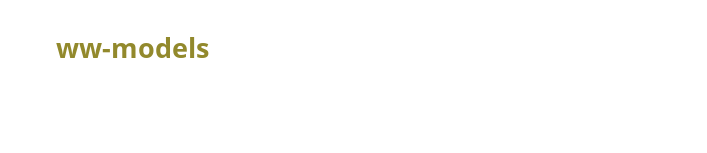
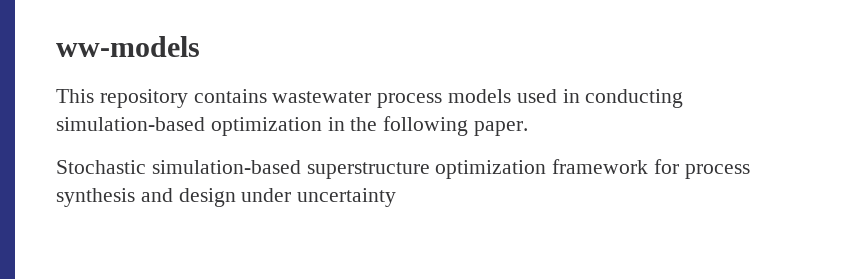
(209, 47) none -> [56,89,684,108] [56,116,529,136] [56,159,750,179] [56,188,397,207] // This repository contains wastewater process models used in conducting simulation-based optimization in the following paper. // Stochastic simulation-based superstructure optimization framework for process synthesis and design under uncertainty

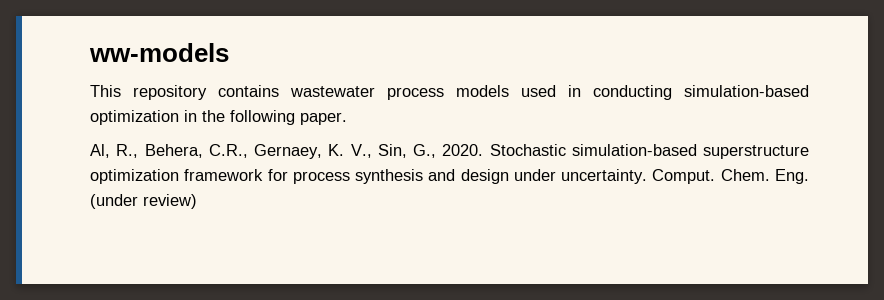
(529, 128) none -> [90,144,484,159] Al, R., Behera, C.R., Gernaey, K. V., Sin, G., 2020.
[297,188,397,207] uncertainty -> [561,169,809,184] [90,194,197,209] uncertainty. Comput. Chem. Eng. (under review)

